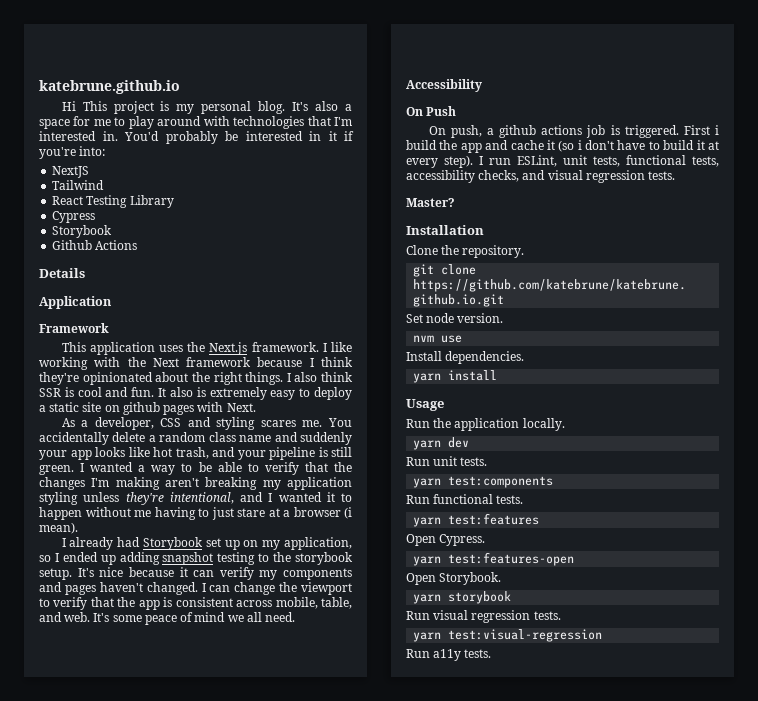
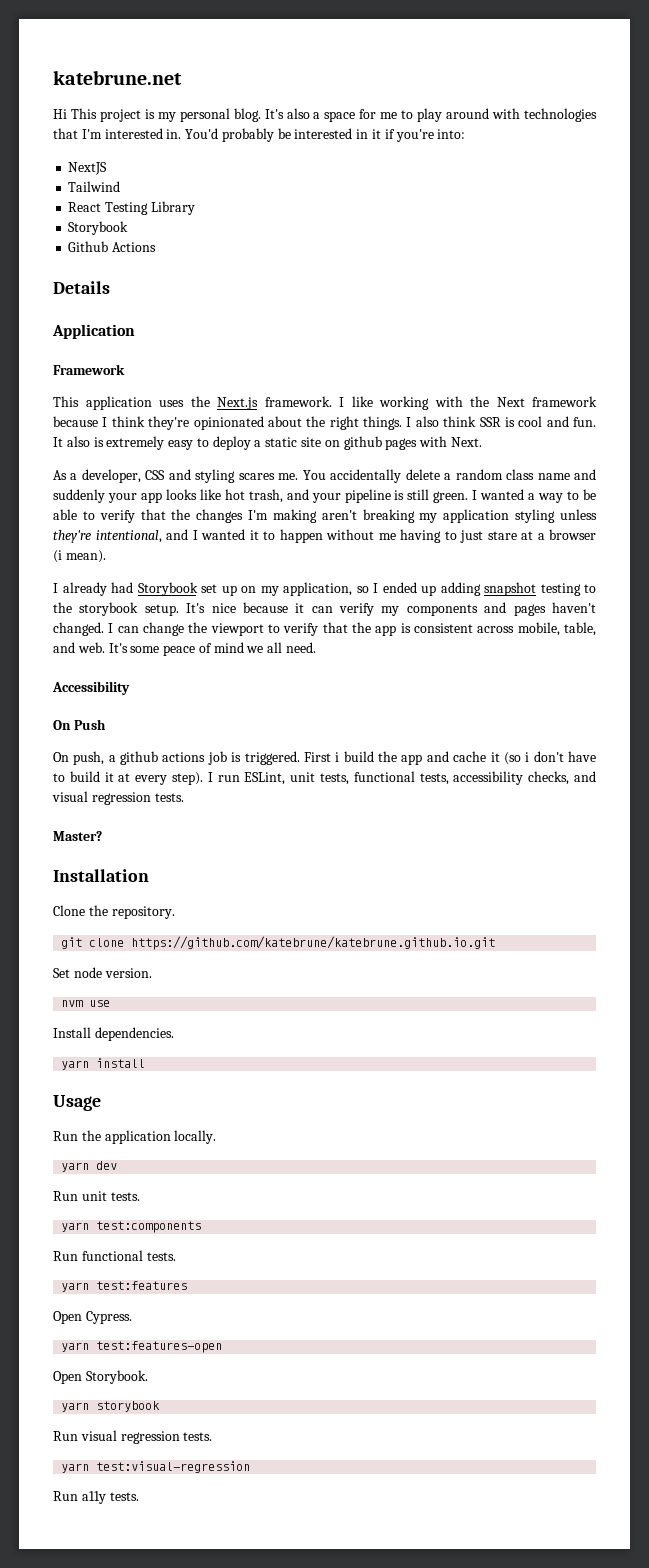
[39,80,180,94] katebrune.github.io -> [53,70,182,85] katebrune.net
[52,211,96,223] // Cypress -> (195, 208) none

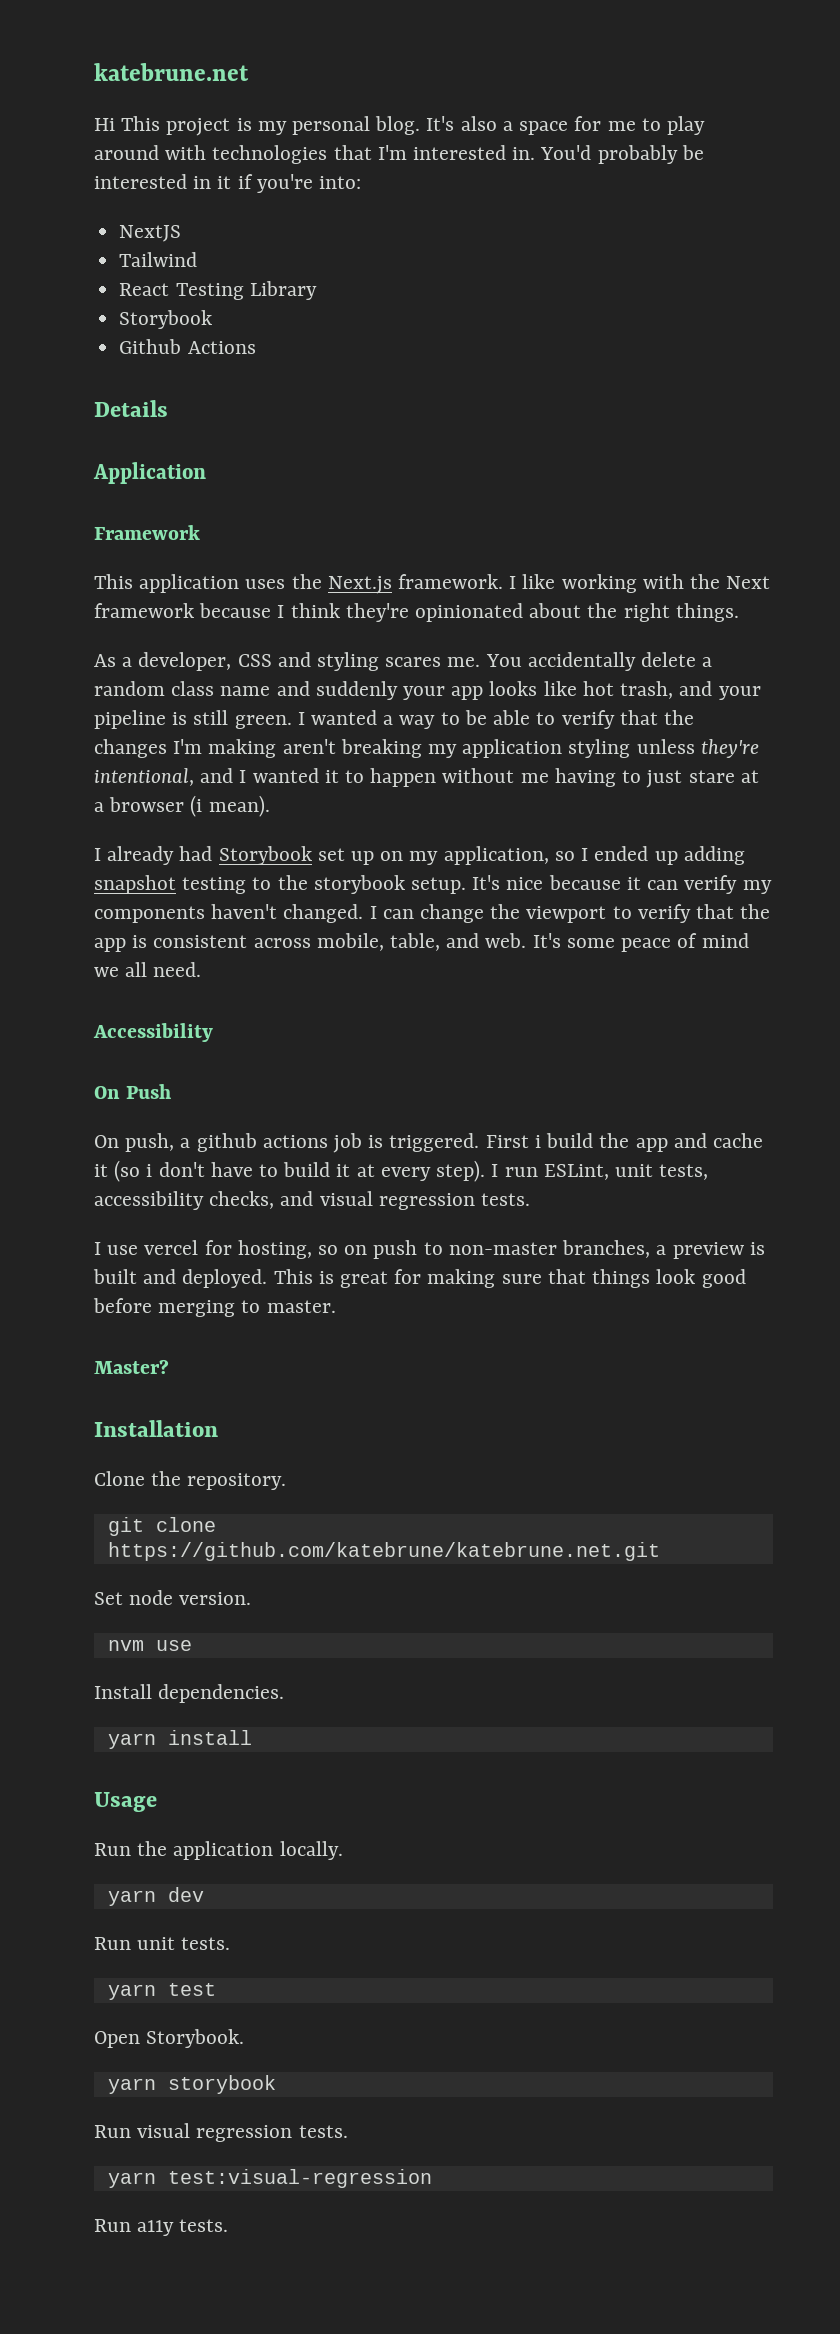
[406,416,596,427] [53,436,482,450] I also think SSR is cool and fun. It also is extremely easy to deploy a static site on github pages with Next. -> (739, 612) none
[484,602,546,616] and pages -> (205, 914) none
[353,771,449,785] functional tests, -> (709, 1172) none
(184, 797) none -> [94,1240,765,1259] [93,1269,746,1288] [93,1298,336,1317] // I use vercel for hosting, so on push to non-master branches, a preview is built and deployed. This is great for making sure that things look good before merging to master.
[131,936,496,950] https://github.com/katebrune/katebrune.github.io.git -> [107,1542,660,1561] https://github.com/katebrune/katebrune.net.git
[96,1221,202,1233] [53,1250,176,1261] [61,1281,188,1292] [53,1311,132,1324] [61,1341,223,1353] test:components // Run functional tests. // yarn test:features // Open Cypress. // yarn test:features-open -> [167,1983,216,1996] test

